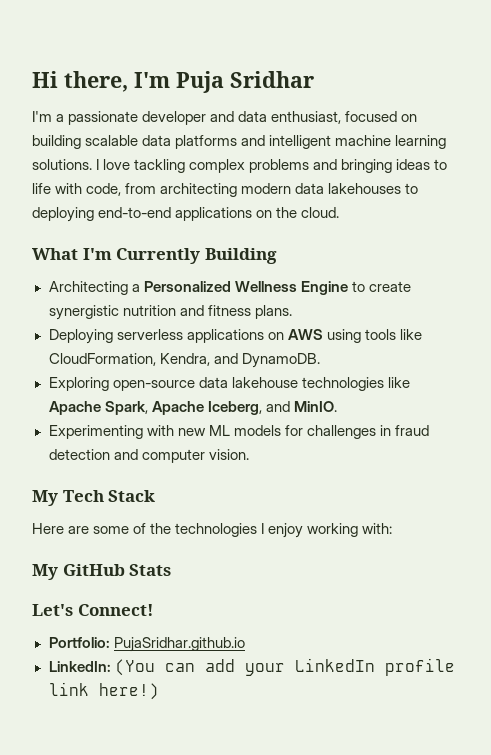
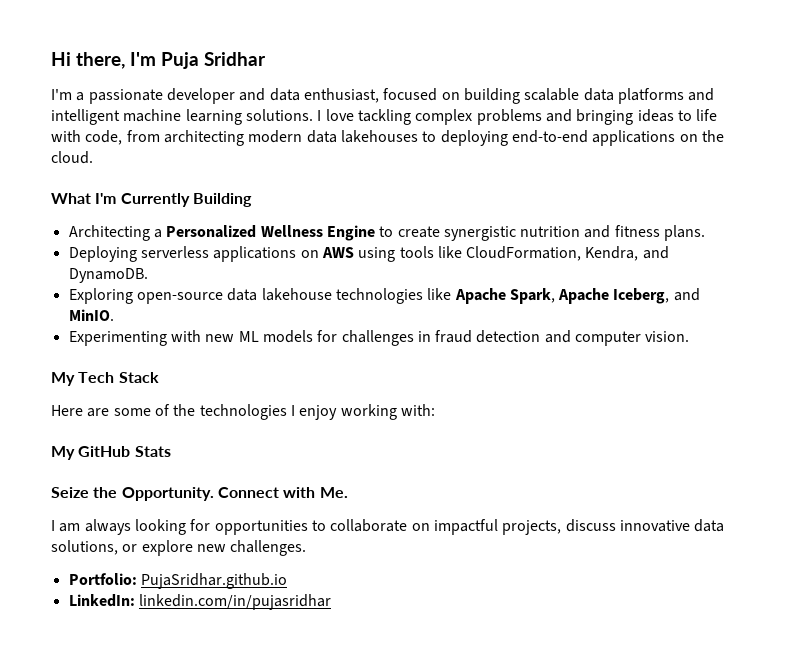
[32,604,154,616] [48,637,245,652] [48,658,455,676] [48,682,159,700] Let's Connect! // Portfolio: PujaSridhar.github.io // LinkedIn: (You can add your LinkedIn profile link here!) -> [51,487,348,501] [51,519,725,535] [51,540,307,556] [68,573,287,589] [68,594,331,610] Seize the Opportunity. Connect with Me. // I am always looking for opportunities to collaborate on impactful projects, discuss innovative data solutions, or explore new challenges. // Portfolio: PujaSridhar.github.io // LinkedIn: linkedin.com/in/pujasridhar

